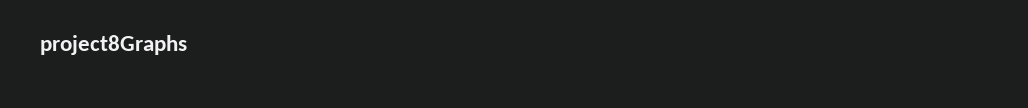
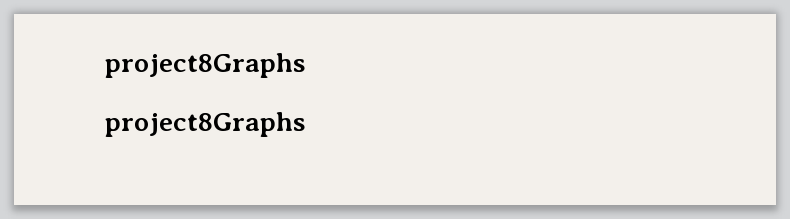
[40,35,187,55] project8Graphs -> [105,53,305,78] [105,112,305,137] project8Graphs // project8Graphs

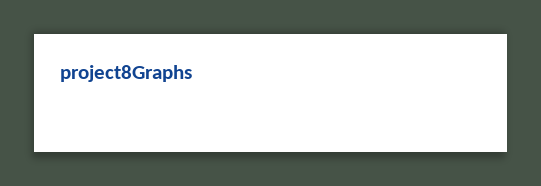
[105,53,305,78] [105,112,305,137] project8Graphs // project8Graphs -> [60,65,192,82] project8Graphs

